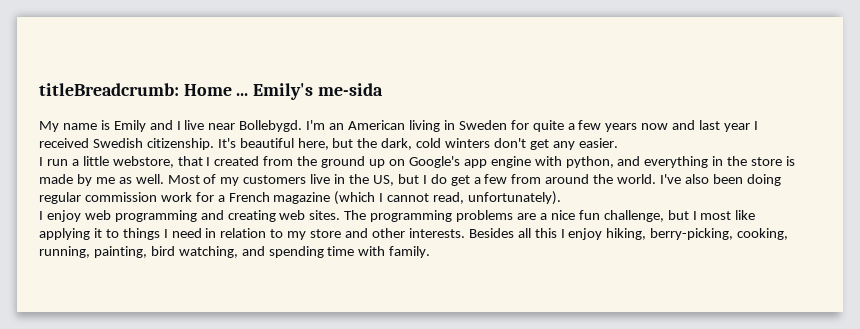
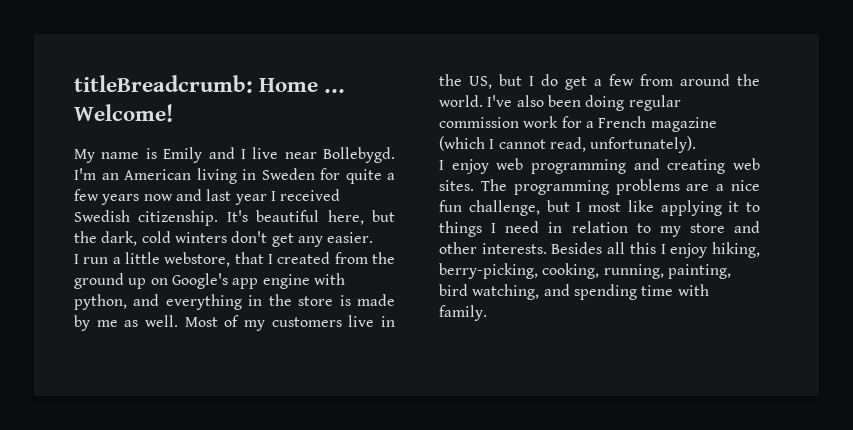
[253,83,383,100] Emily's me-sida -> [74,104,173,122] Welcome!

